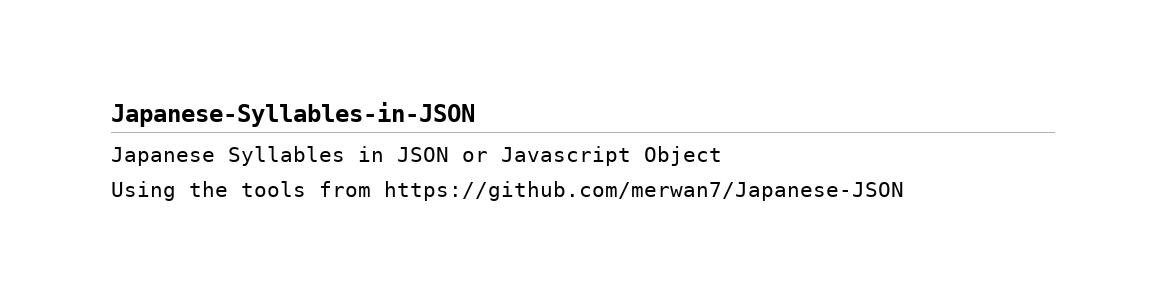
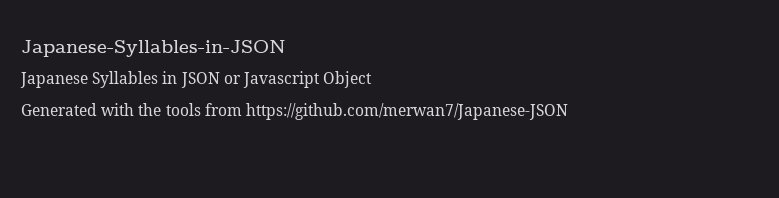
[111,181,176,201] Using -> [21,103,135,116] Generated with

